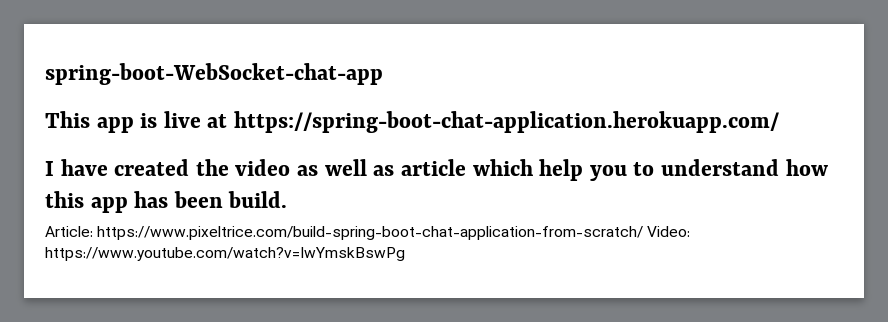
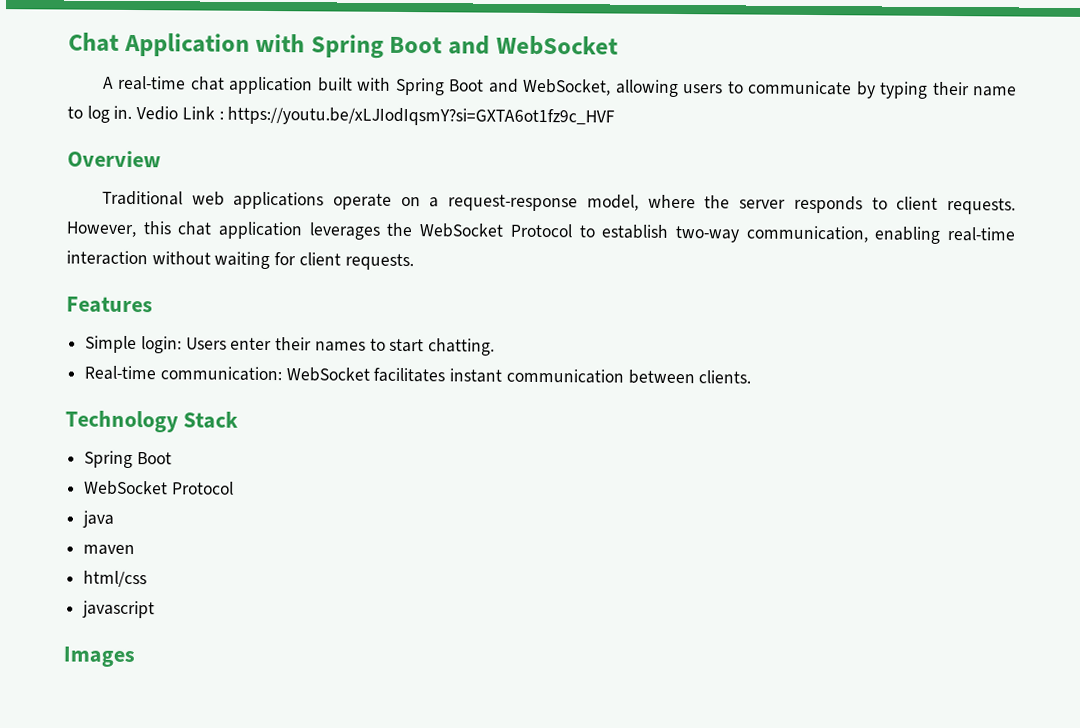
[45,63,383,85] [45,111,780,133] [45,159,828,181] [45,191,288,213] [45,226,691,240] [45,247,405,261] spring-boot-WebSocket-chat-app // This app is live at https://spring-boot-chat-application.herokuapp.com/ // I have created the video as well as article which help you to understand how this app has been build. // Article: https://www.pixeltrice.com/build-spring-boot-chat-application-from-scratch/ Video: https://www.youtube.com/watch?v=IwYmskBswPg -> [68,32,618,59] [102,75,1017,99] [67,105,616,127] [67,150,161,168] [101,190,1017,215] [66,221,1017,244] [66,250,414,271] [66,296,153,314] [85,335,496,356] [84,365,752,385] [65,410,238,433] [84,450,172,469] [84,480,234,496] [82,510,115,528] [83,544,136,556] [83,570,148,588] [82,600,156,619] [63,646,135,668] Chat Application with Spring Boot and WebSocket // A real-time chat application built with Spring Boot and WebSocket, allowing users to communicate by typing their name to log in. Vedio Link : https://youtu.be/xLJIodIqsmY?si=GXTA6ot1fz9c_HVF // Overview // Traditional web applications operate on a request-response model, where the server responds to client requests. However, this chat application leverages the WebSocket Protocol to establish two-way communication, enabling real-time interaction without waiting for client requests. // Features // Simple login: Users enter their names to start chatting. // Real-time communication: WebSocket facilitates instant communication between clients. // Technology Stack // Spring Boot // WebSocket Protocol // java // maven // html/css // javascript // Images

